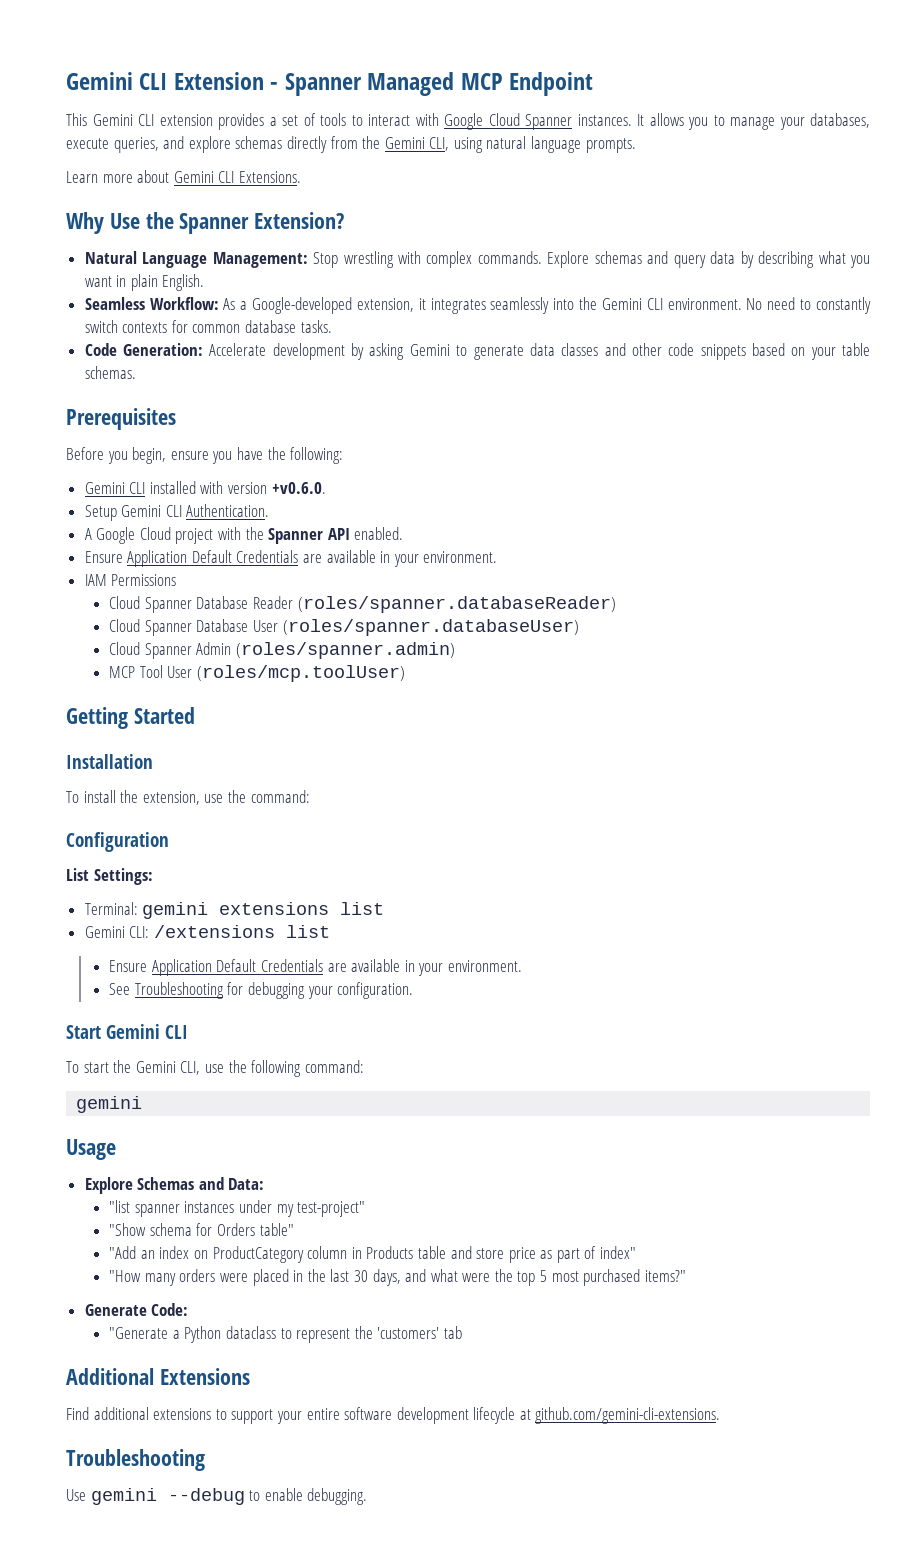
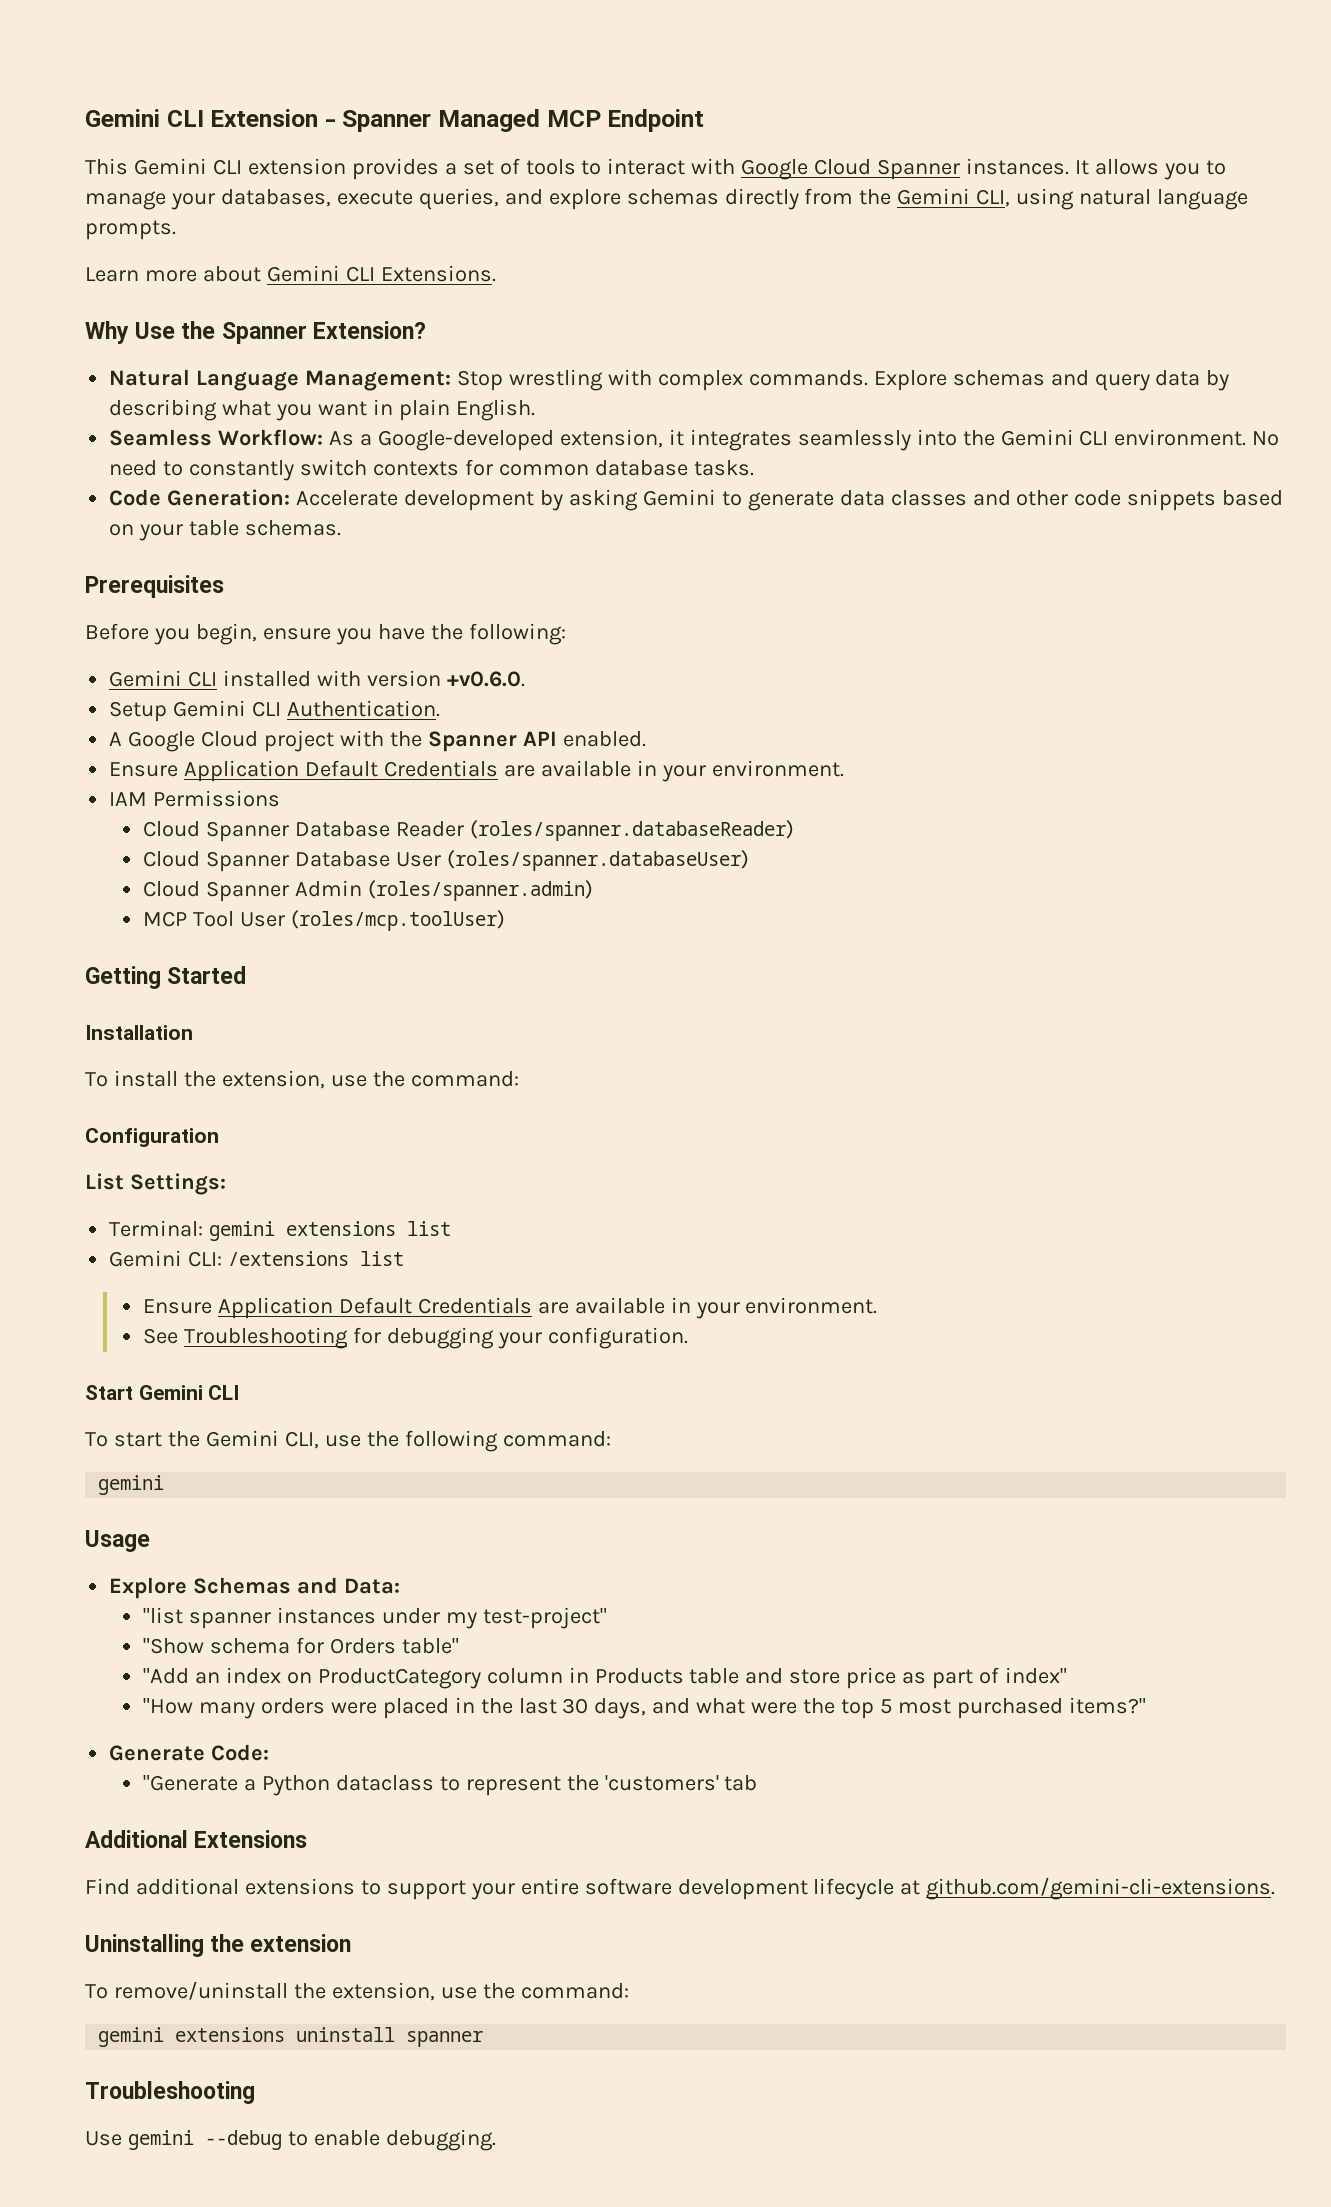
(721, 1415) none -> [85,1934,352,1957] [85,1981,629,2001] [98,2027,484,2047] // Uninstalling the extension // To remove/uninstall the extension, use the command: // gemini extensions uninstall spanner

